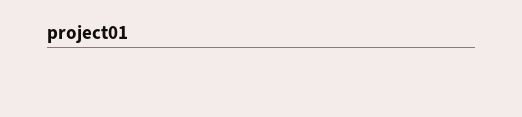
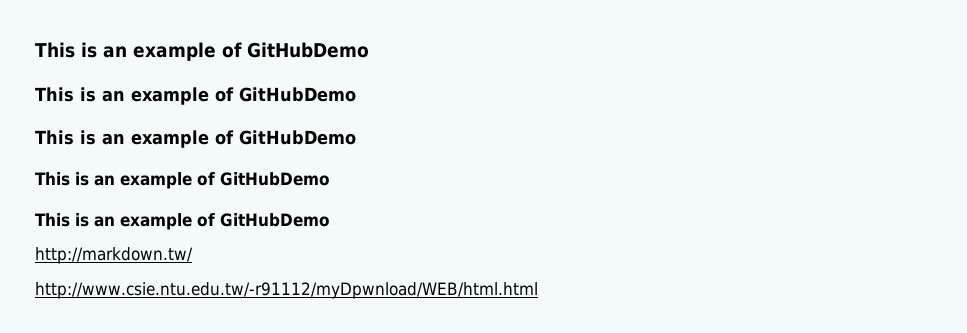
[47,25,128,43] project01 -> [35,42,369,61] [35,87,356,105] [35,130,356,148] [35,172,330,189] [35,213,330,230] [35,247,193,264] [35,282,538,299] This is an example of GitHubDemo // This is an example of GitHubDemo // This is an example of GitHubDemo // This is an example of GitHubDemo // This is an example of GitHubDemo // http://markdown.tw/ // http://www.csie.ntu.edu.tw/-r91112/myDpwnload/WEB/html.html

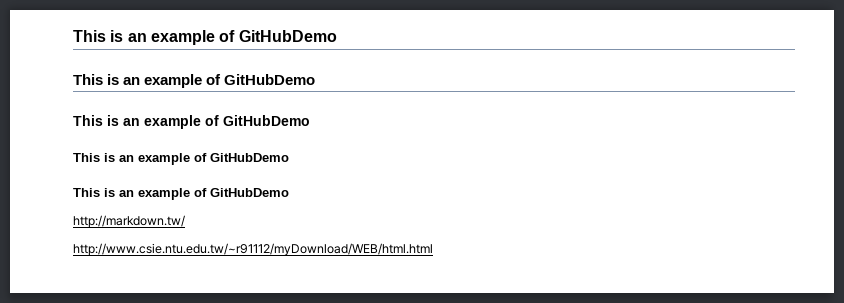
[35,282,538,299] http://www.csie.ntu.edu.tw/-r91112/myDpwnload/WEB/html.html -> [73,243,433,256] http://www.csie.ntu.edu.tw/~r91112/myDownload/WEB/html.html

